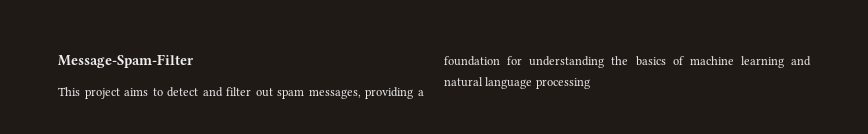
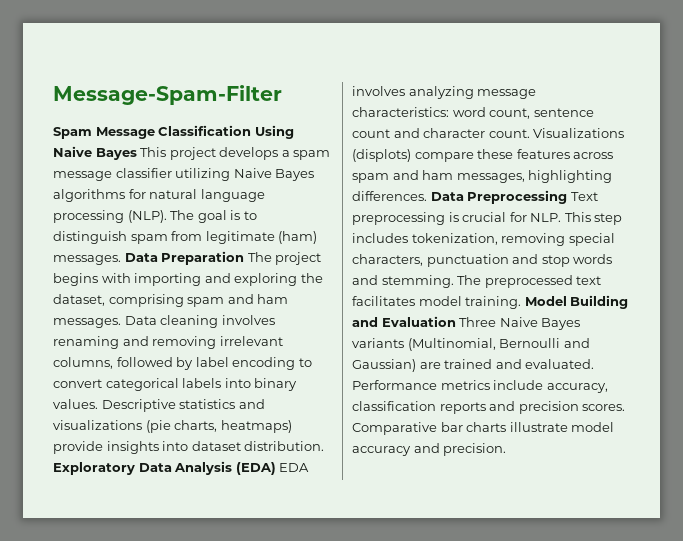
[58,87,424,99] [444,56,811,68] [444,77,590,89] This project aims to detect and filter out spam messages, providing a foundation for understanding the basics of machine learning and natural language processing -> [53,125,294,139] [53,146,331,160] [53,168,315,181] [53,189,265,202] [53,210,257,223] [53,231,318,244] [53,251,322,265] [53,273,323,286] [53,294,289,307] [53,315,275,328] [53,336,283,349] [53,357,312,370] [53,378,298,391] [53,399,265,412] [53,420,292,433] [53,441,325,454] [53,461,310,475] [352,86,537,99] [352,107,594,119] [352,128,625,138] [352,149,614,162] [352,170,613,183] [352,190,598,204] [352,212,623,225] [352,233,615,246] [352,254,613,267] [352,275,602,288] [352,295,629,309] [352,316,581,330] [352,338,590,351] [352,359,595,372] [352,380,608,393] [352,401,626,414] [352,422,615,435] [352,443,507,456] Spam Message Classification Using Naive Bayes This project develops a spam message classifier utilizing Naive Bayes algorithms for natural language processing (NLP). The goal is to distinguish spam from legitimate (ham) messages. Data Preparation The project begins with importing and exploring the dataset, comprising spam and ham messages. Data cleaning involves renaming and removing irrelevant columns, followed by label encoding to convert categorical labels into binary values. Descriptive statistics and visualizations (pie charts, heatmaps) provide insights into dataset distribution. Exploratory Data Analysis (EDA) EDA involves analyzing message characteristics: word count, sentence count and character count. Visualizations (displots) compare these features across spam and ham messages, highlighting differences. Data Preprocessing Text preprocessing is crucial for NLP. This step includes tokenization, removing special characters, punctuation and stop words and stemming. The preprocessed text facilitates model training. Model Building and Evaluation Three Naive Bayes variants (Multinomial, Bernoulli and Gaussian) are trained and evaluated. Performance metrics include accuracy, classification reports and precision scores. Comparative bar charts illustrate model accuracy and precision.

